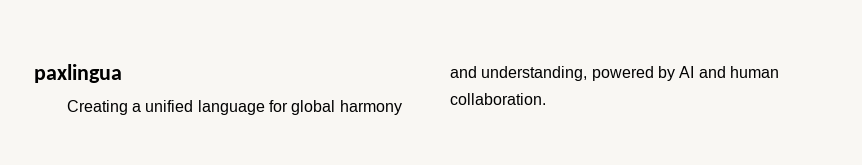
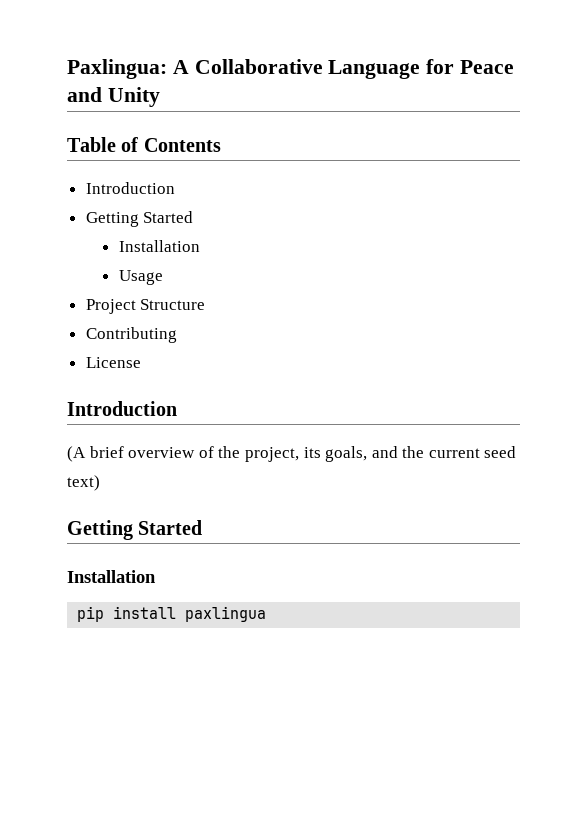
[34,64,122,83] [66,100,402,115] [450,66,779,81] [450,93,546,105] paxlingua // Creating a unified language for global harmony and understanding, powered by AI and human collaboration. -> [67,59,515,79] [67,87,160,107] [67,137,221,152] [85,182,175,194] [85,211,194,227] [118,240,200,252] [118,270,163,285] [85,299,206,314] [85,327,177,343] [85,357,141,368] [67,401,177,416] [67,446,517,462] [67,475,100,491] [67,520,203,540] [67,570,156,583] [77,606,267,622] Paxlingua: A Collaborative Language for Peace and Unity // Table of Contents // Introduction // Getting Started // Installation // Usage // Project Structure // Contributing // License // Introduction // (A brief overview of the project, its goals, and the current seed text) // Getting Started // Installation // pip install paxlingua

